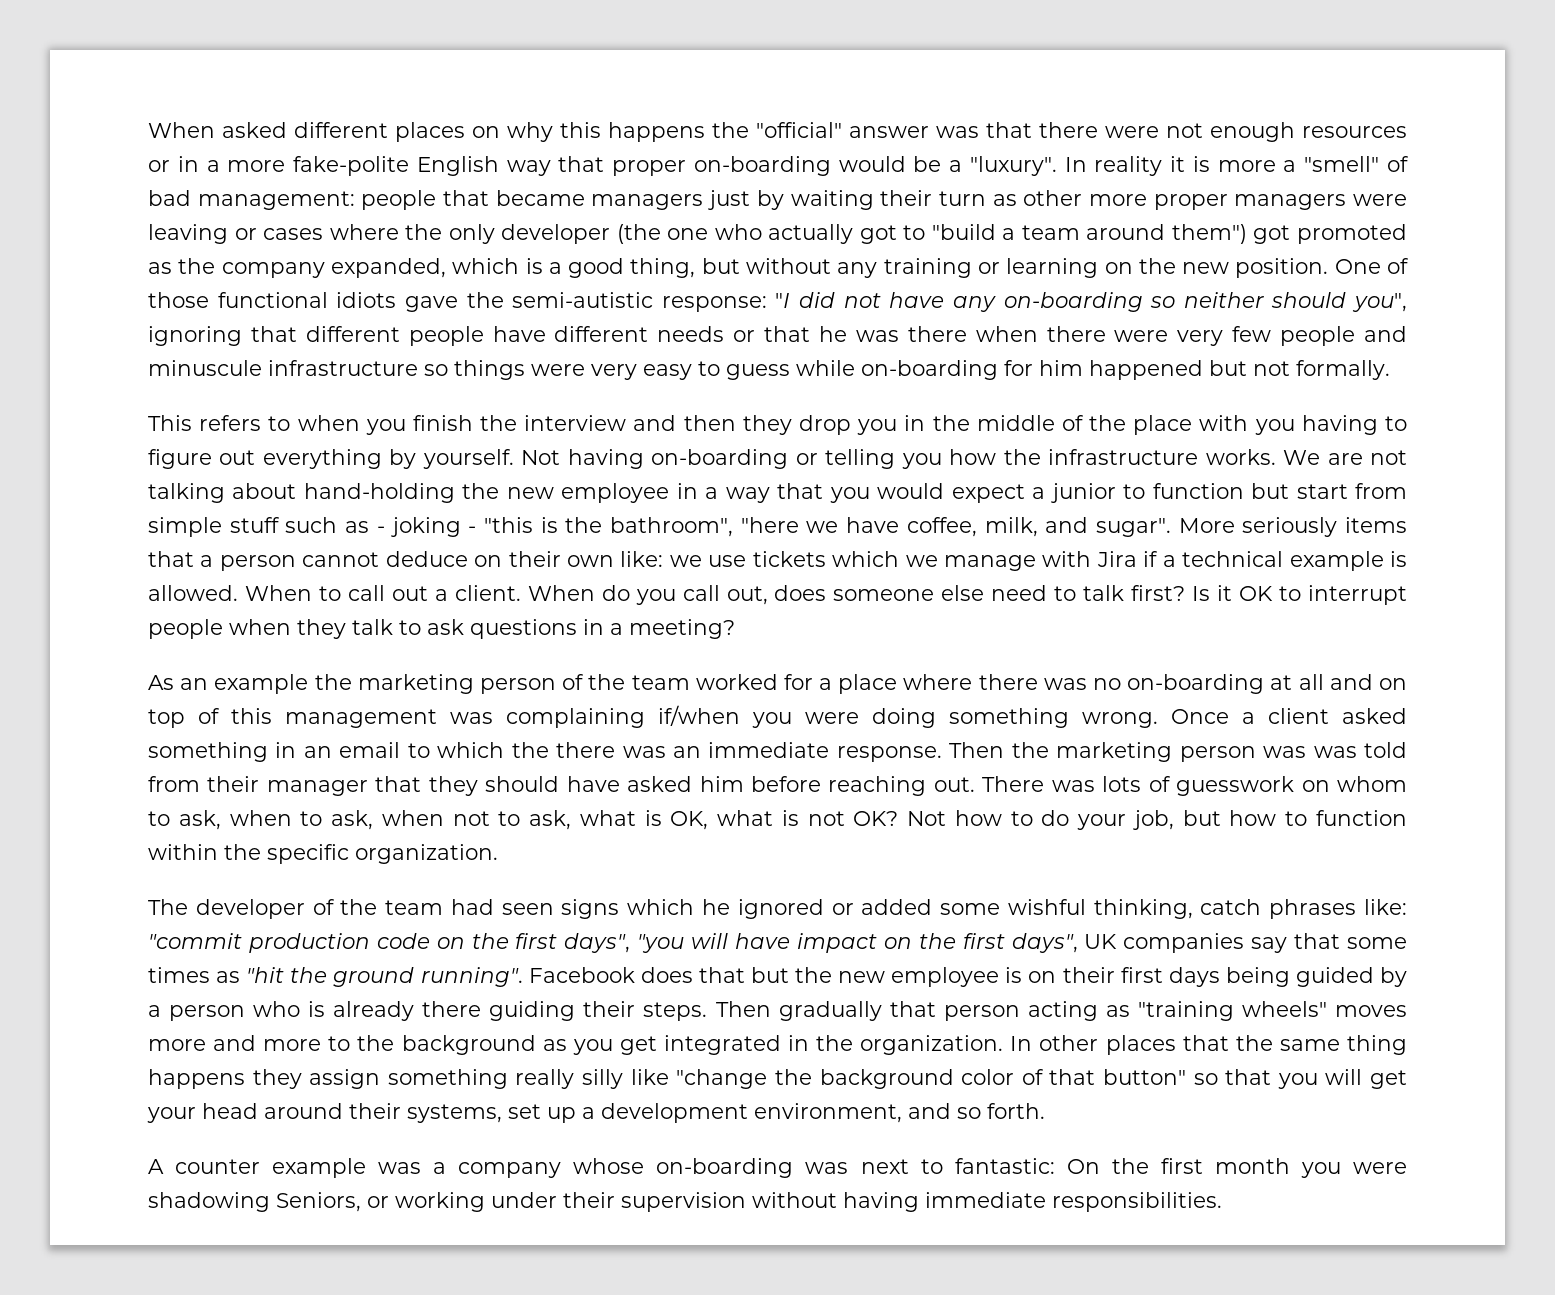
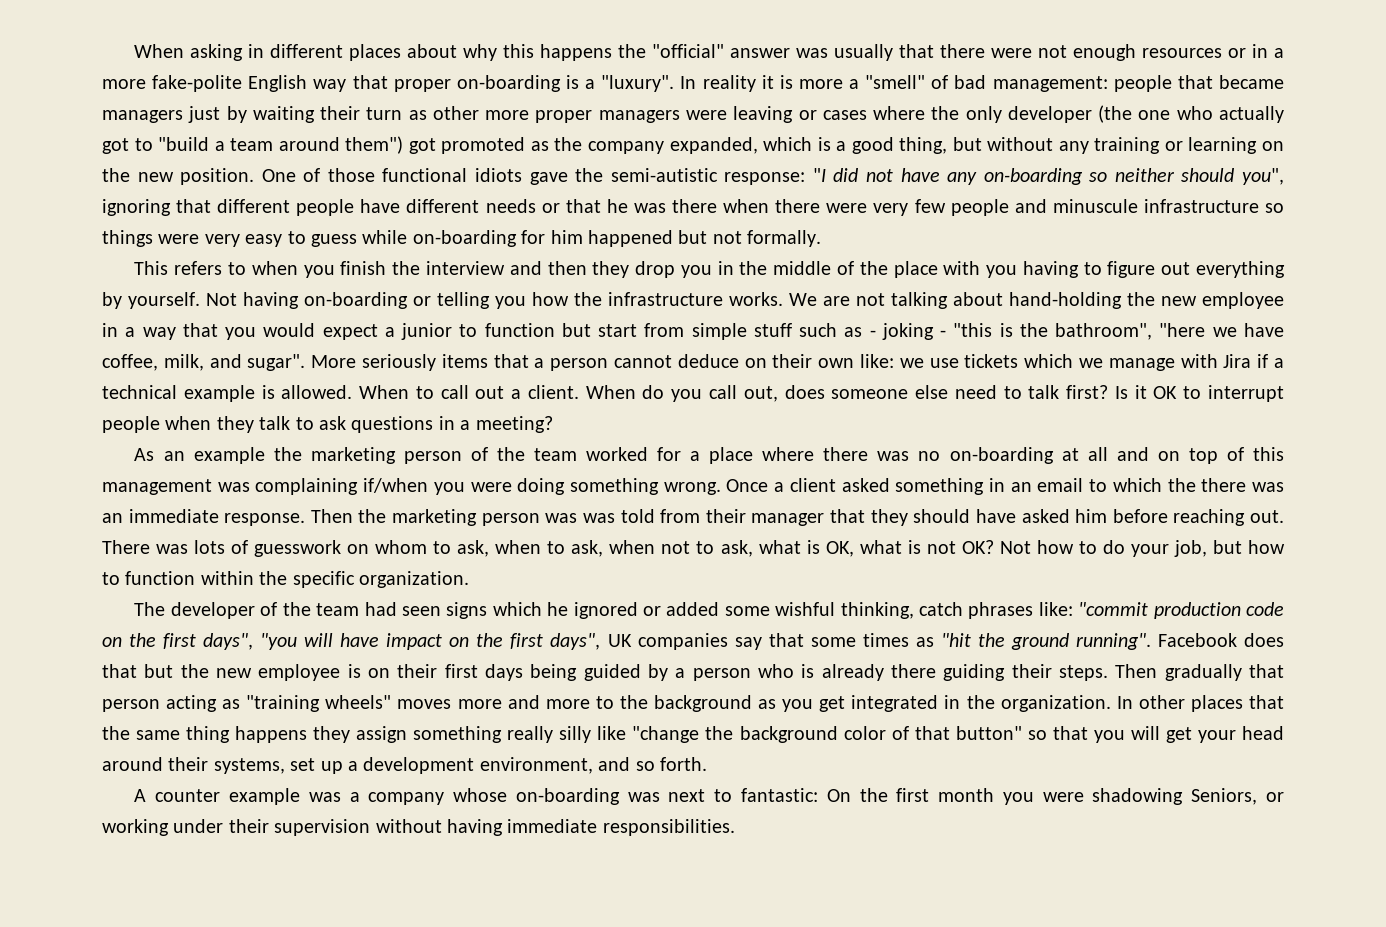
[148,122,287,138] When asked -> [134,44,265,61] When asking in
[472,126,500,138] on -> [407,44,458,58] about
(979, 132) none -> [834,44,894,61] usually
[838,156,942,172] would be -> [565,75,579,89] is

